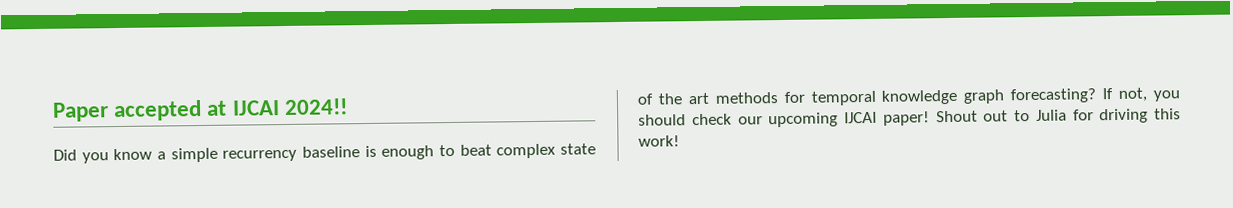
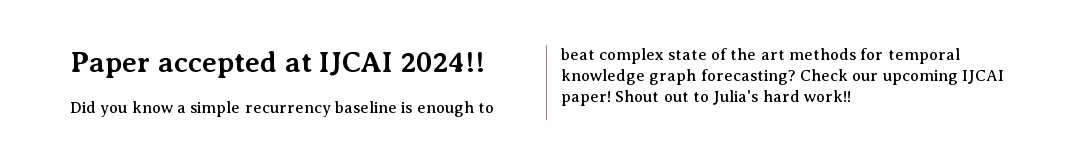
[1102,87,1181,102] [638,113,732,126] If not, you should check -> [799,69,848,81] Check
[1035,108,1181,124] [638,135,680,147] Julia for driving this work! -> [713,90,851,105] Julia's hard work!!

